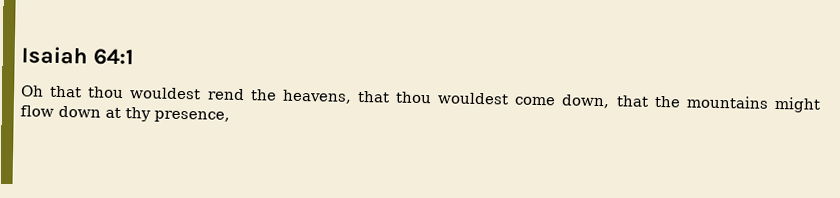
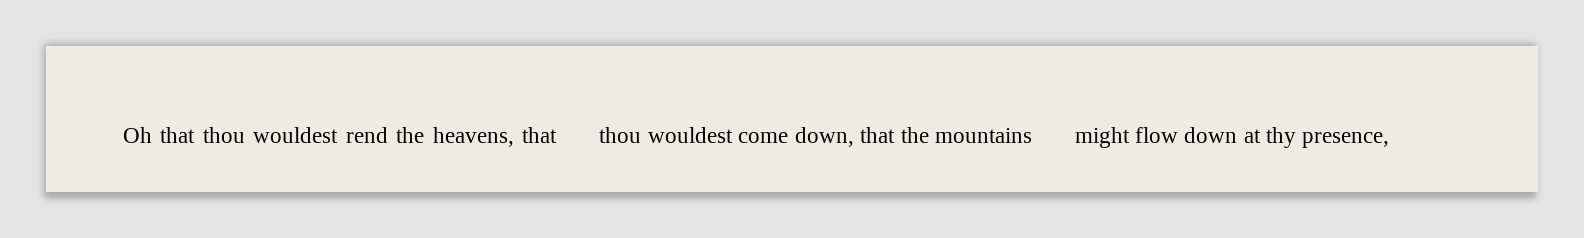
[21,46,134,66] Isaiah 64:1 // -> (123, 135) none

